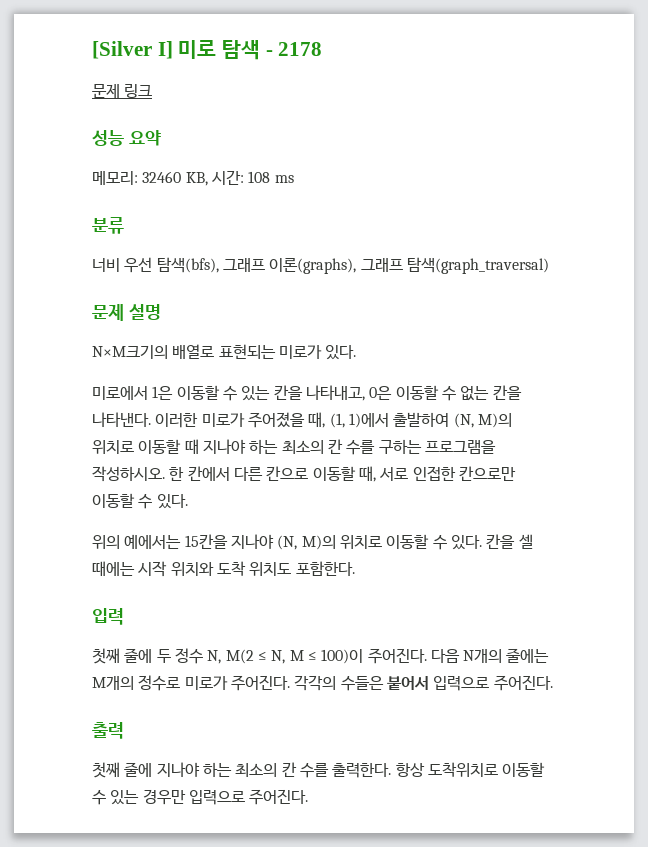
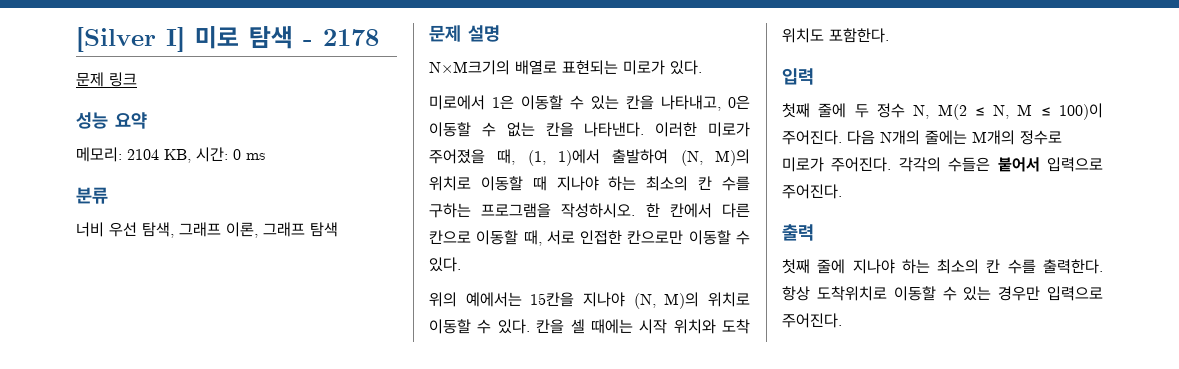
[142,171,182,183] 32460 -> [127,149,159,160] 2104
[248,171,271,183] 108 -> [233,149,241,160] 0
[156,257,549,274] 탐색(bfs), 그래프 이론(graphs), 그래프 탐색(graph_traversal) -> [142,222,338,238] 탐색, 그래프 이론, 그래프 탐색

